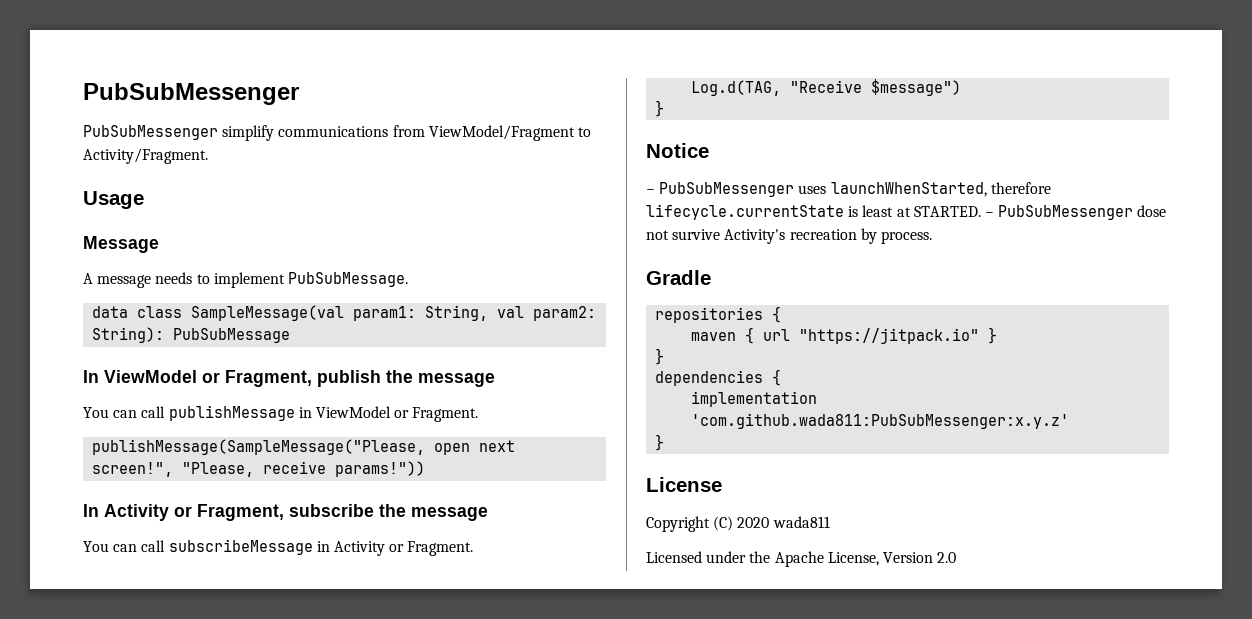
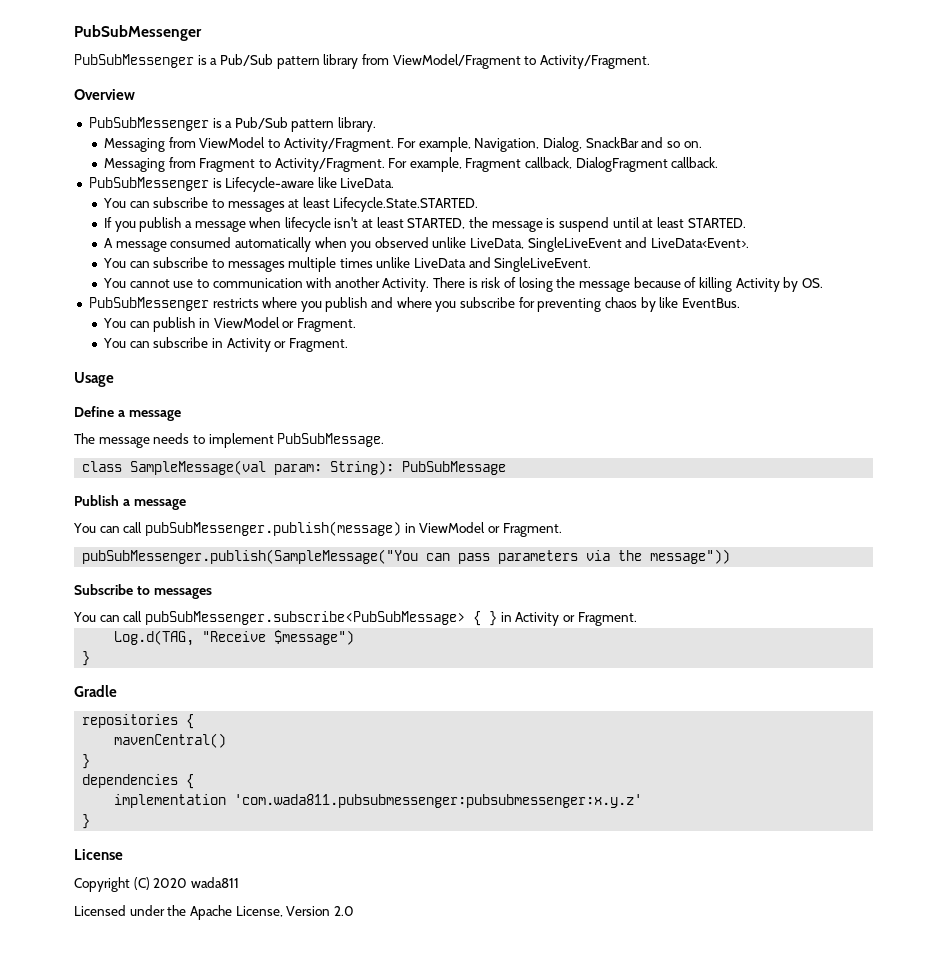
[222,125,389,141] simplify communications -> [197,54,359,69] is a Pub/Sub pattern library
[83,191,144,209] [83,236,159,253] [83,273,93,284] Usage // Message // A -> [74,89,135,100] [88,117,377,132] [103,137,702,152] [103,157,719,172] [88,177,395,192] [102,197,479,212] [103,217,746,232] [103,237,750,252] [102,257,592,272] [102,277,823,292] [88,297,740,312] [102,317,356,332] [102,337,348,352] [74,372,114,387] [74,406,181,421] [74,433,95,444] Overview // PubSubMessenger is a Pub/Sub pattern library. // Messaging from ViewModel to Activity/Fragment. For example, Navigation, Dialog, SnackBar and so on. // Messaging from Fragment to Activity/Fragment. For example, Fragment callback, DialogFragment callback. // PubSubMessenger is Lifecycle-aware like LiveData. // You can subscribe to messages at least Lifecycle.State.STARTED. // If you publish a message when lifecycle isn't at least STARTED, the message is suspend until at least STARTED. // A message consumed automatically when you observed unlike LiveData, SingleLiveEvent and LiveData<Event>. // You can subscribe to messages multiple times unlike LiveData and SingleLiveEvent. // You cannot use to communication with another Activity. There is risk of losing the message because of killing Activity by OS. // PubSubMessenger restricts where you publish and where you subscribe for preventing chaos by like EventBus. // You can publish in ViewModel or Fragment. // You can subscribe in Activity or Fragment. // Usage // Define a message // The
[92,306,129,318] data -> (385, 440) none
[353,305,597,321] [92,327,291,343] [83,370,495,387] [83,405,479,422] [92,439,516,455] [92,461,426,477] [83,504,488,521] [83,539,313,555] param1: String, val param2: String): PubSubMessage // In ViewModel or Fragment, publish the message // You can call publishMessage in ViewModel or Fragment. // publishMessage(SampleMessage("Please, open next screen!", "Please, receive params!")) // In Activity or Fragment, subscribe the message // You can call subscribeMessage -> [274,460,507,475] [74,495,186,510] [73,521,562,537] [82,549,731,564] [74,584,212,599] [73,611,497,626] param: String): PubSubMessage // Publish a message // You can call pubSubMessenger.publish(message) in ViewModel or Fragment. // pubSubMessenger.publish(SampleMessage("You can pass parameters via the message")) // Subscribe to messages // You can call pubSubMessenger.subscribe<PubSubMessage> { }
[646,143,709,158] [646,182,1051,197] [646,204,1167,220] [646,228,932,244] [646,270,711,285] [655,306,782,323] [691,327,998,344] Notice // − PubSubMessenger uses launchWhenStarted, therefore lifecycle.currentState is least at STARTED. − PubSubMessenger dose not survive Activity's recreation by process. // Gradle // repositories { // maven { url "https://jitpack.io" } -> [74,685,117,697] [82,714,195,729] [114,733,227,748] Gradle // repositories { // mavenCentral()
[691,413,1070,429] 'com.github.wada811:PubSubMessenger:x.y.z' -> [234,794,643,808] 'com.wada811.pubsubmessenger:pubsubmessenger:x.y.z'

